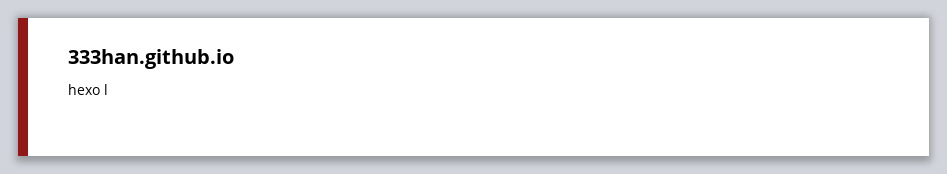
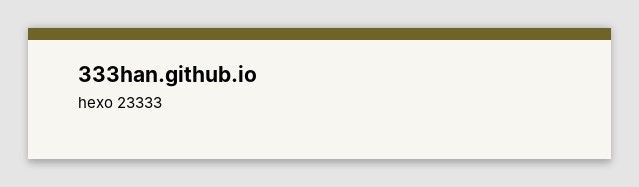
[104,84,108,95] l -> [117,97,163,108] 23333

